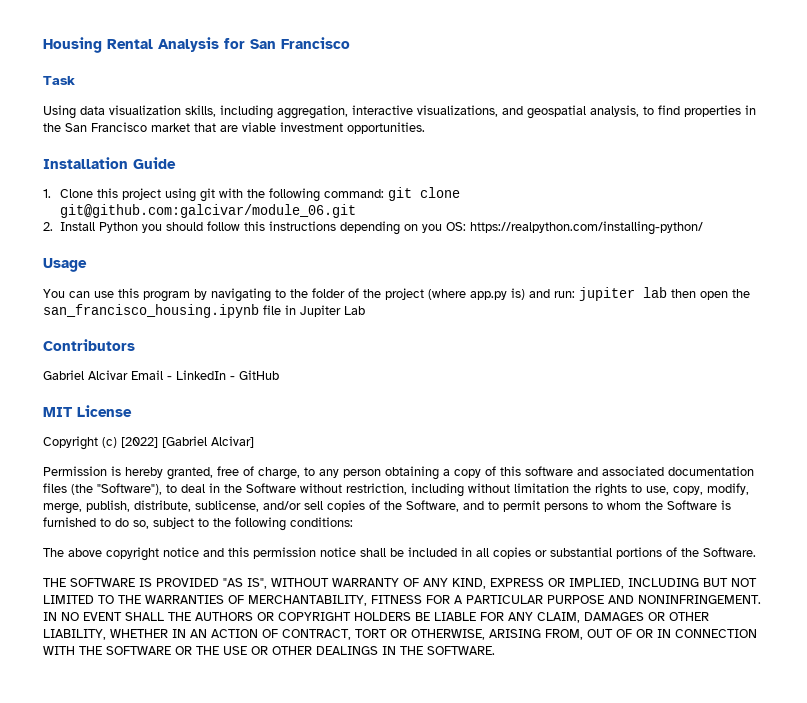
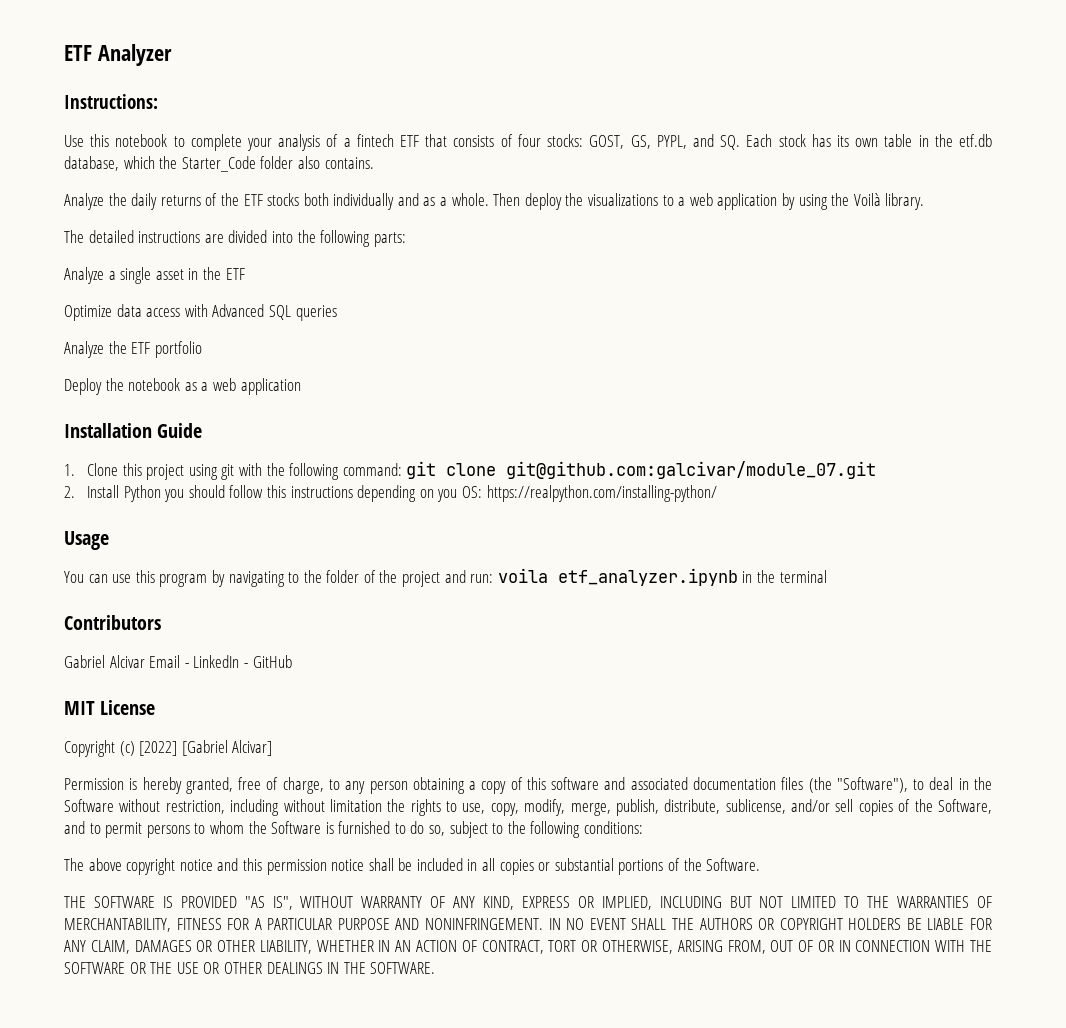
[43,37,350,53] [43,76,75,85] [43,105,756,119] [43,122,425,134] Housing Rental Analysis for San Francisco // Task // Using data visualization skills, including aggregation, interactive visualizations, and geospatial analysis, to find properties in the San Francisco market that are viable investment opportunities. -> [64,44,172,66] [64,94,158,109] [64,134,992,151] [64,156,374,172] [64,193,925,210] [64,230,406,247] [64,267,245,284] [64,304,337,321] [64,341,202,358] [64,378,301,395] ETF Analyzer // Instructions: // Use this notebook to complete your analysis of a fintech ETF that consists of four stocks: GOST, GS, PYPL, and SQ. Each stock has its own table in the etf.db database, which the Starter_Code folder also contains. // Analyze the daily returns of the ETF stocks both individually and as a whole. Then deploy the visualizations to a web application by using the Voilà library. // The detailed instructions are divided into the following parts: // Analyze a single asset in the ETF // Optimize data access with Advanced SQL queries // Analyze the ETF portfolio // Deploy the notebook as a web application
[60,204,357,218] git@github.com:galcivar/module_06.git -> [506,461,877,479] git@github.com:galcivar/module_07.git
[428,287,750,301] [43,304,365,318] (where app.py is) and run: jupiter lab then open the san_francisco_housing.ipynb file in Jupiter Lab -> [444,568,827,586] and run: voila etf_analyzer.ipynb in the terminal

